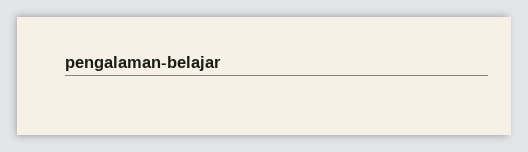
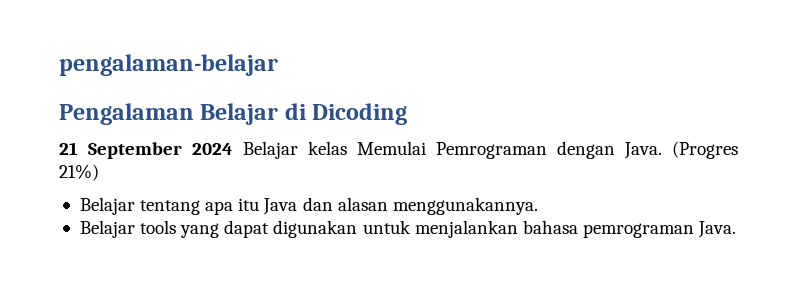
(221, 63) none -> [59,103,408,125] [59,141,738,159] [59,164,99,181] [79,197,538,215] [79,220,737,238] // Pengalaman Belajar di Dicoding // 21 September 2024 Belajar kelas Memulai Pemrograman dengan Java. (Progres 21%) // Belajar tentang apa itu Java dan alasan menggunakannya. // Belajar tools yang dapat digunakan untuk menjalankan bahasa pemrograman Java.

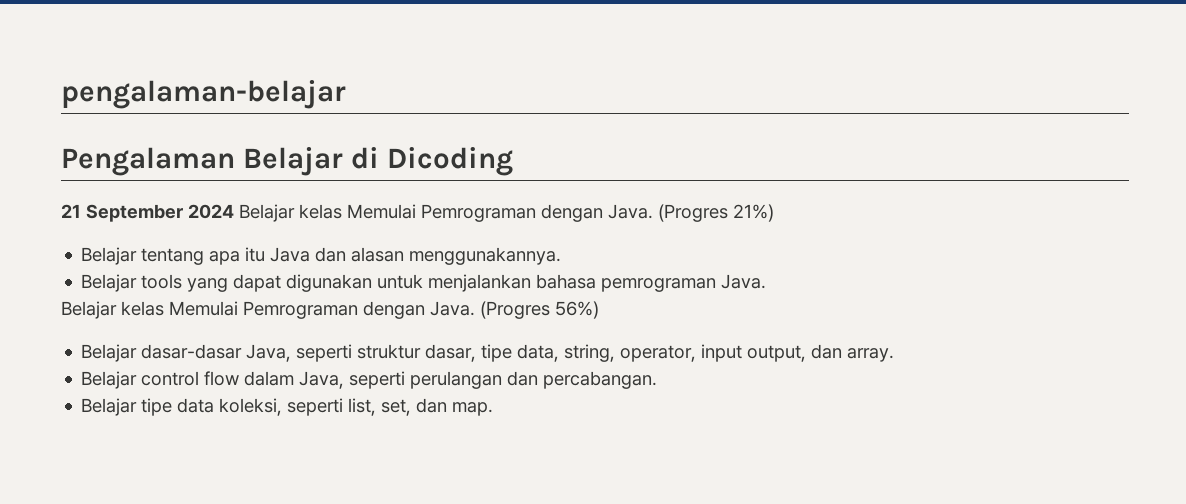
(737, 229) none -> [61,301,599,319] [81,344,895,362] [81,371,658,389] [81,398,494,416] // Belajar kelas Memulai Pemrograman dengan Java. (Progres 56%) // Belajar dasar-dasar Java, seperti struktur dasar, tipe data, string, operator, input output, dan array. // Belajar control flow dalam Java, seperti perulangan dan percabangan. // Belajar tipe data koleksi, seperti list, set, dan map.

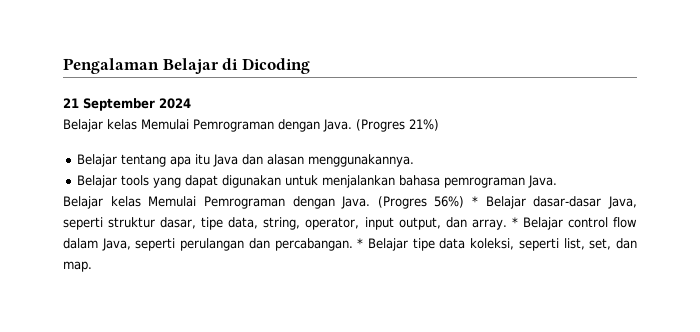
[61,80,346,109] pengalaman-belajar // -> (63, 66) none
(234, 211) none -> (191, 103) //
(599, 310) // -> [472,196,479,206] *
(895, 355) // -> [511,217,518,227] *
(658, 380) // -> [357,238,364,248] *

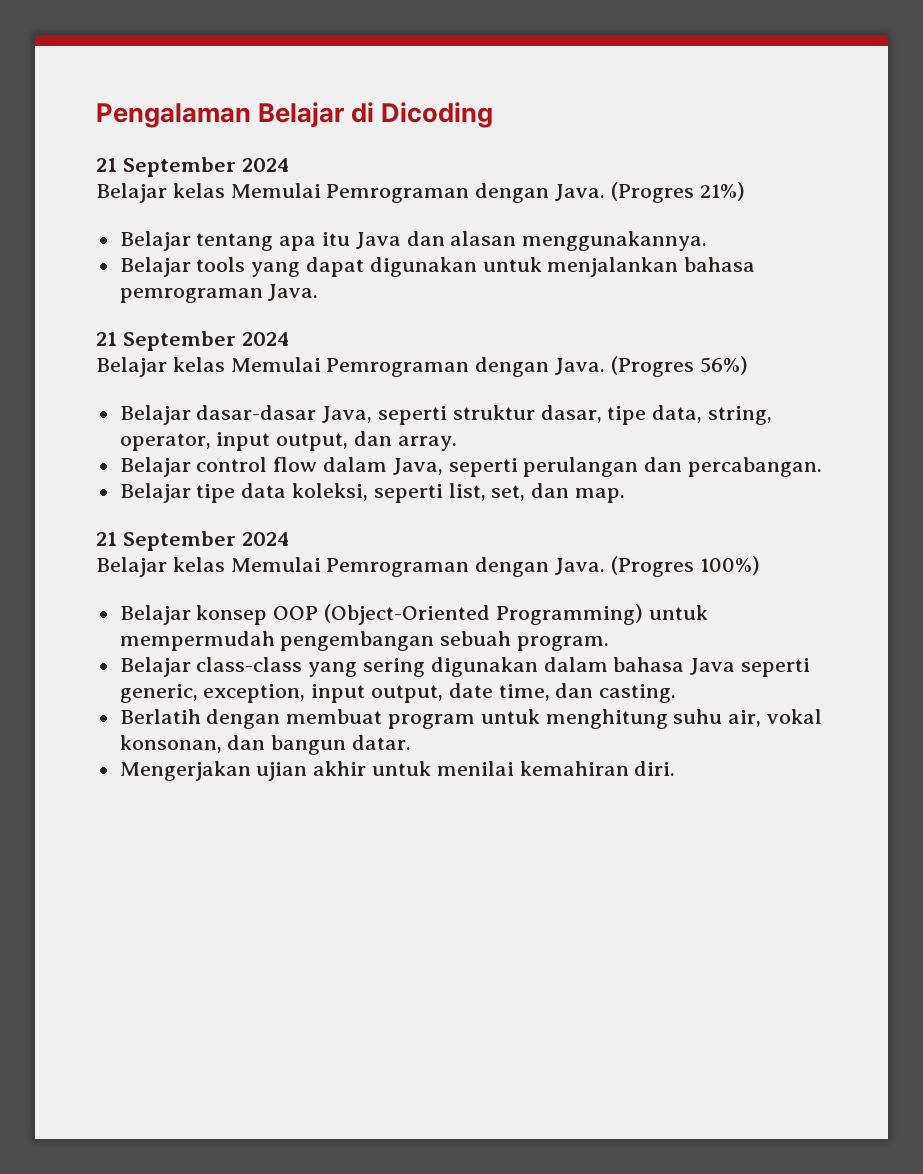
(558, 181) none -> [96,331,289,351] // 21 September 2024
[472,196,479,206] * -> (748, 365) //
[511,217,518,227] * -> (457, 443) //
[357,238,364,248] * -> (823, 467) //
(92, 266) none -> [96,531,289,551] [96,556,760,577] [119,604,708,625] [119,631,610,651] [119,657,811,677] [119,683,677,703] [119,709,823,729] [119,735,412,755] [119,761,676,781] // 21 September 2024 // Belajar kelas Memulai Pemrograman dengan Java. (Progres 100%) // Belajar konsep OOP (Object-Oriented Programming) untuk mempermudah pengembangan sebuah program. // Belajar class-class yang sering digunakan dalam bahasa Java seperti generic, exception, input output, date time, dan casting. // Berlatih dengan membuat program untuk menghitung suhu air, vokal konsonan, dan bangun datar. // Mengerjakan ujian akhir untuk menilai kemahiran diri.

